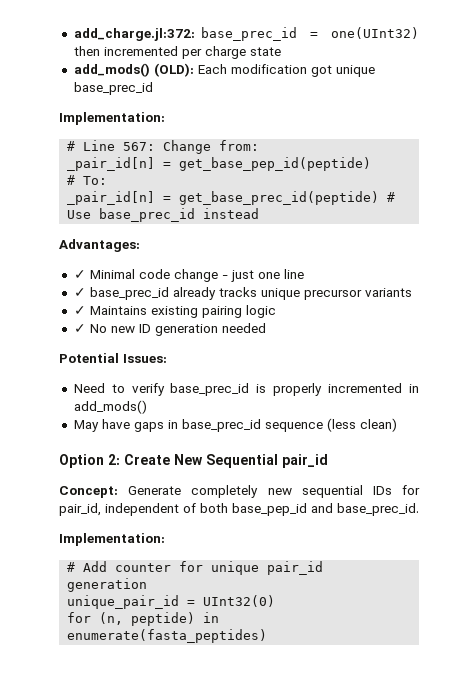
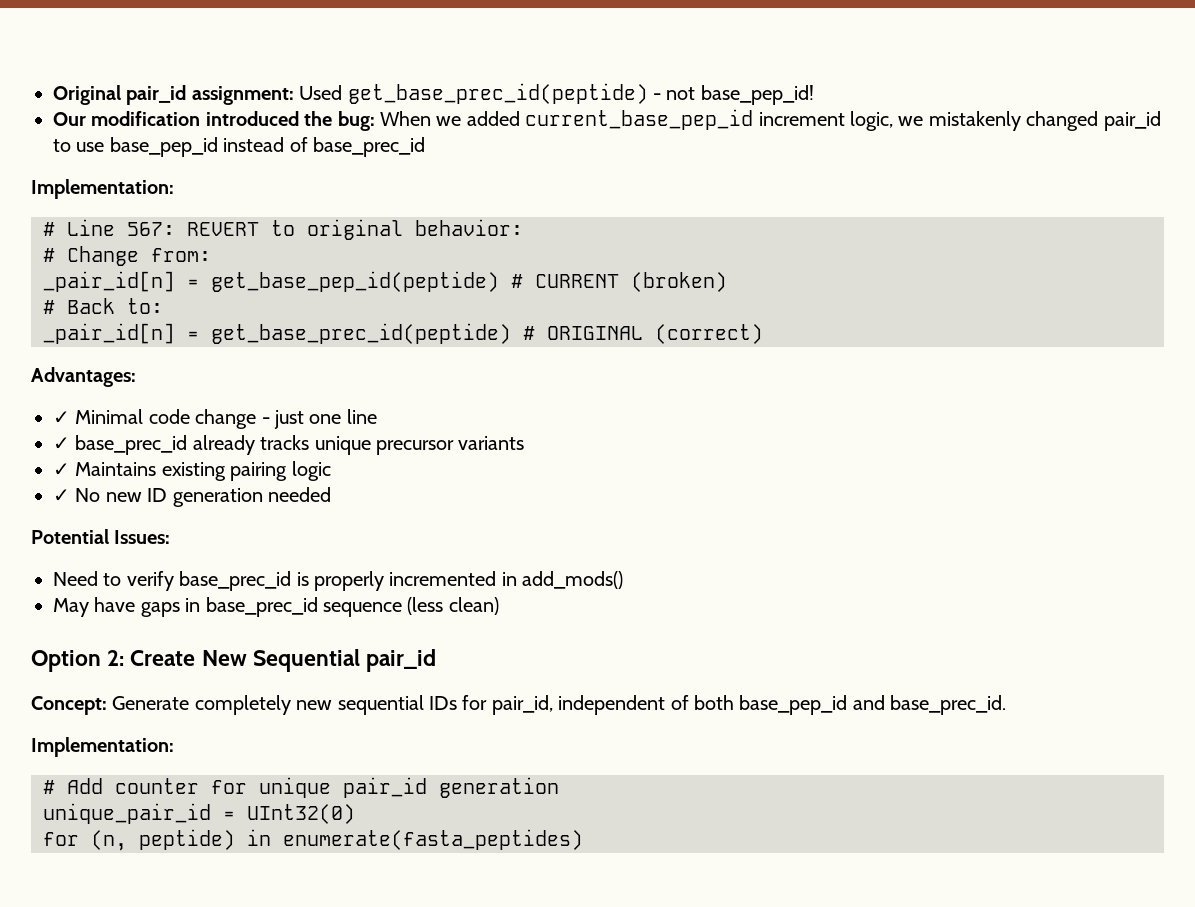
[73,27,419,41] [73,46,281,59] [73,63,375,77] add_charge.jl:372: base_prec_id = one(UInt32) then incremented per charge state // add_mods() (OLD): Each modification got unique -> [53,83,814,105] [53,109,1161,131] [53,137,308,157] Original pair_id assignment: Used get_base_prec_id(peptide) - not base_pep_id! // Our modification introduced the bug: When we added current_base_pep_id increment logic, we mistakenly changed pair_id to use base_pep_id instead of
(156, 146) none -> [187,219,523,240] [43,248,55,262] REVERT to original behavior: // #
[67,175,108,185] // # To: -> [511,272,727,292] [43,298,163,314] # CURRENT (broken) // # Back to:
[67,208,260,222] Use base_prec_id instead -> [547,324,763,344] ORIGINAL (correct)

